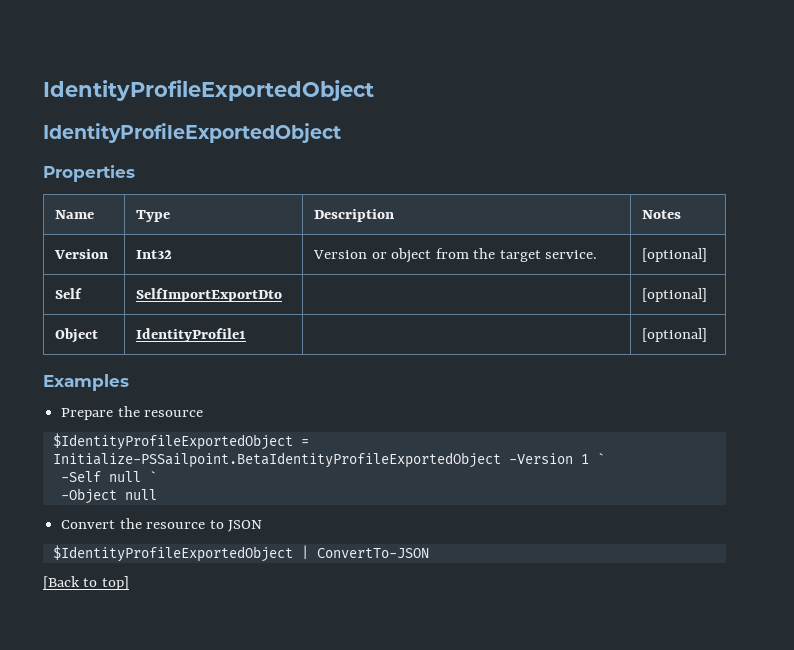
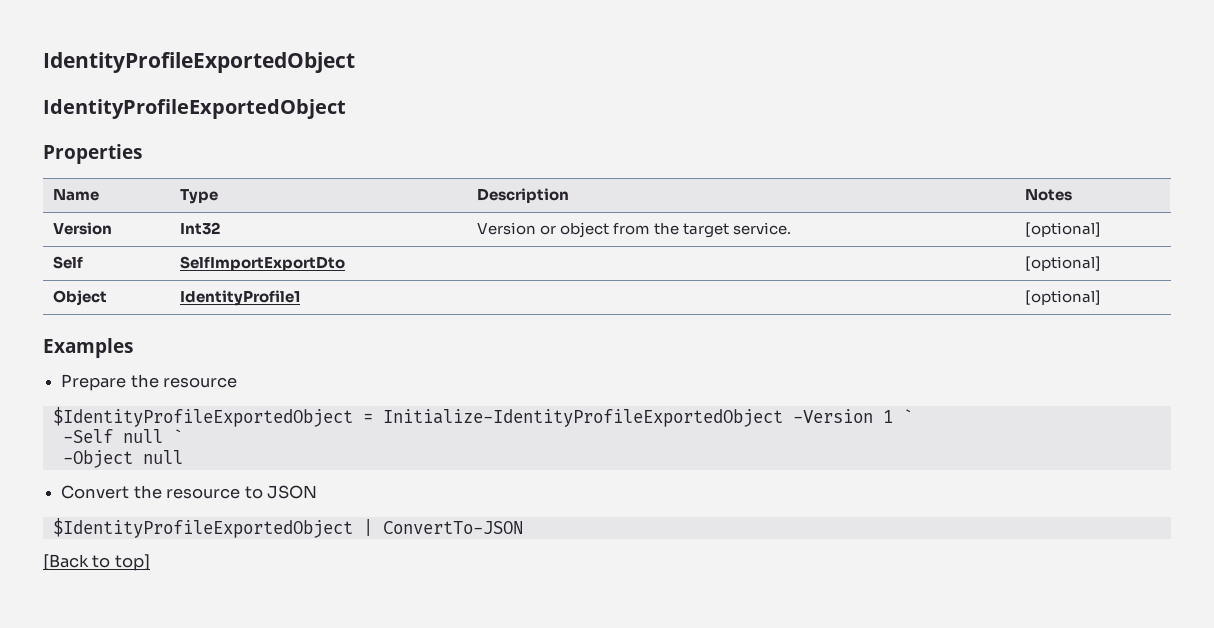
[52,452,501,468] Initialize-PSSailpoint.BetaIdentityProfileExportedObject -> [382,409,783,427] Initialize-IdentityProfileExportedObject

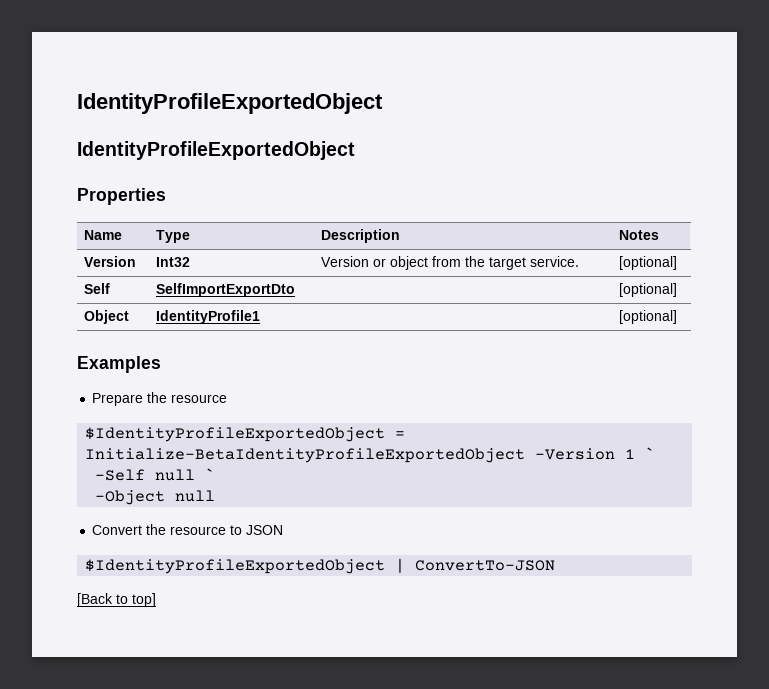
[382,409,783,427] Initialize-IdentityProfileExportedObject -> [85,448,526,463] Initialize-BetaIdentityProfileExportedObject

